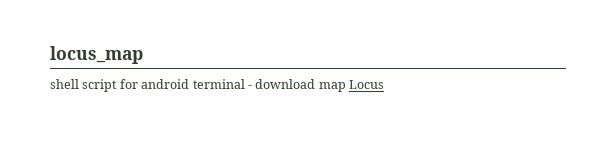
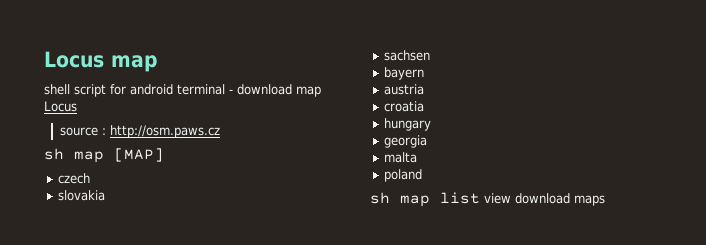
[50,46,143,64] locus_map -> [44,51,158,72] Locus map
(384, 84) none -> [60,125,221,138] [44,148,164,163] [58,173,91,184] [58,190,106,201] [384,50,431,61] [384,67,425,80] [384,84,425,95] [384,101,425,112] [384,118,432,131] [384,135,428,148] [384,152,418,163] [384,169,423,182] [370,192,605,207] // source : http://osm.paws.cz // sh map [MAP] // czech // slovakia // sachsen // bayern // austria // croatia // hungary // georgia // malta // poland // sh map list view download maps

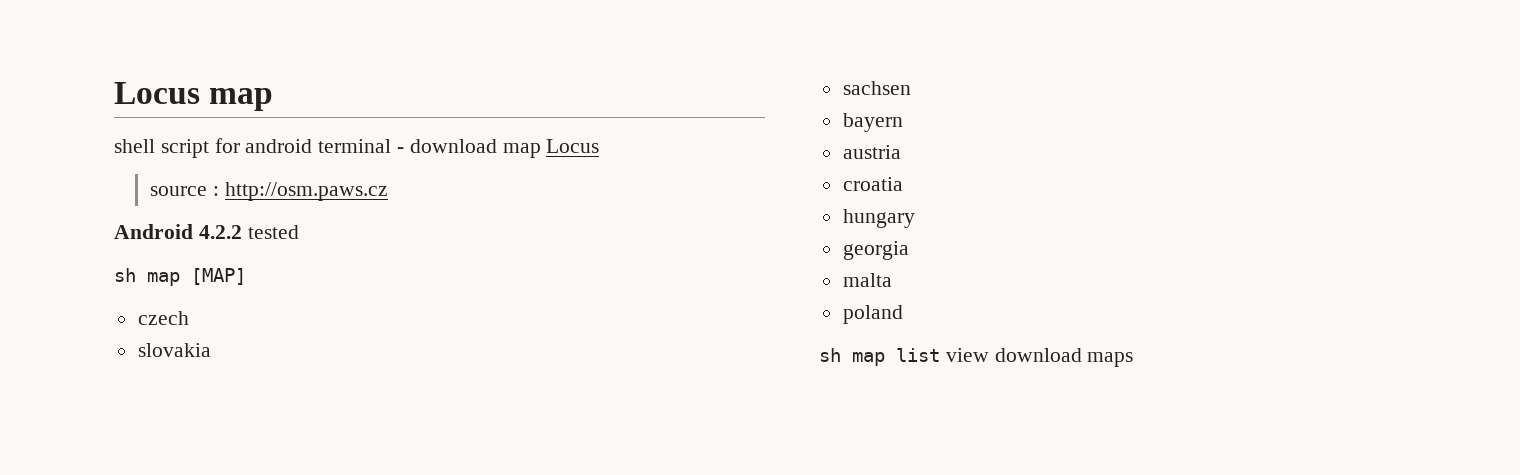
(221, 131) none -> [114,224,299,239] // Android 4.2.2 tested

